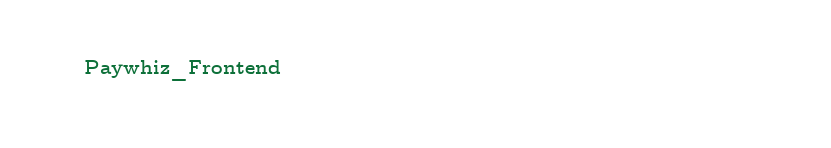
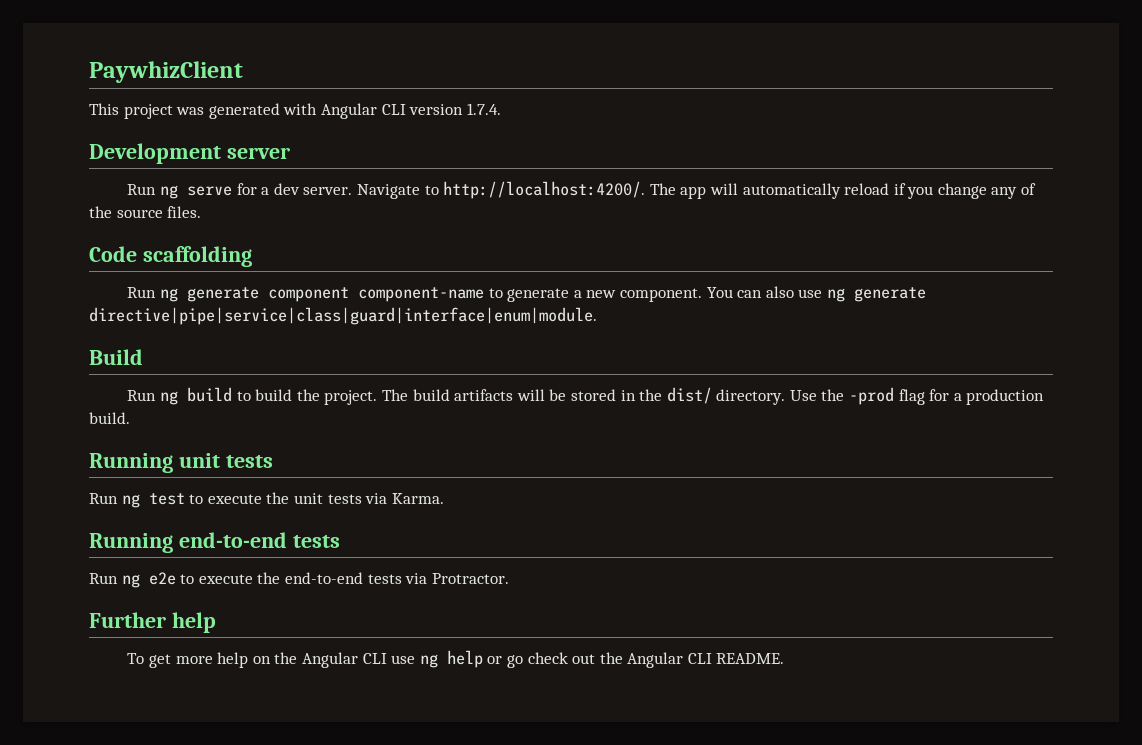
[84,60,281,81] Paywhiz_Frontend -> [89,61,243,83] [89,103,501,119] [89,143,290,164] [127,181,1037,199] [89,206,202,218] [89,246,252,267] [127,286,926,302] [89,307,597,325] [89,349,143,365] [127,387,1045,405] [89,412,130,424] [89,453,273,473] [89,492,444,508] [89,532,340,553] [89,572,509,588] [89,612,216,633] [127,650,785,668] PaywhizClient // This project was generated with Angular CLI version 1.7.4. // Development server // Run ng serve for a dev server. Navigate to http://localhost:4200/. The app will automatically reload if you change any of the source files. // Code scaffolding // Run ng generate component component-name to generate a new component. You can also use ng generate directive|pipe|service|class|guard|interface|enum|module. // Build // Run ng build to build the project. The build artifacts will be stored in the dist/ directory. Use the -prod flag for a production build. // Running unit tests // Run ng test to execute the unit tests via Karma. // Running end-to-end tests // Run ng e2e to execute the end-to-end tests via Protractor. // Further help // To get more help on the Angular CLI use ng help or go check out the Angular CLI README.

